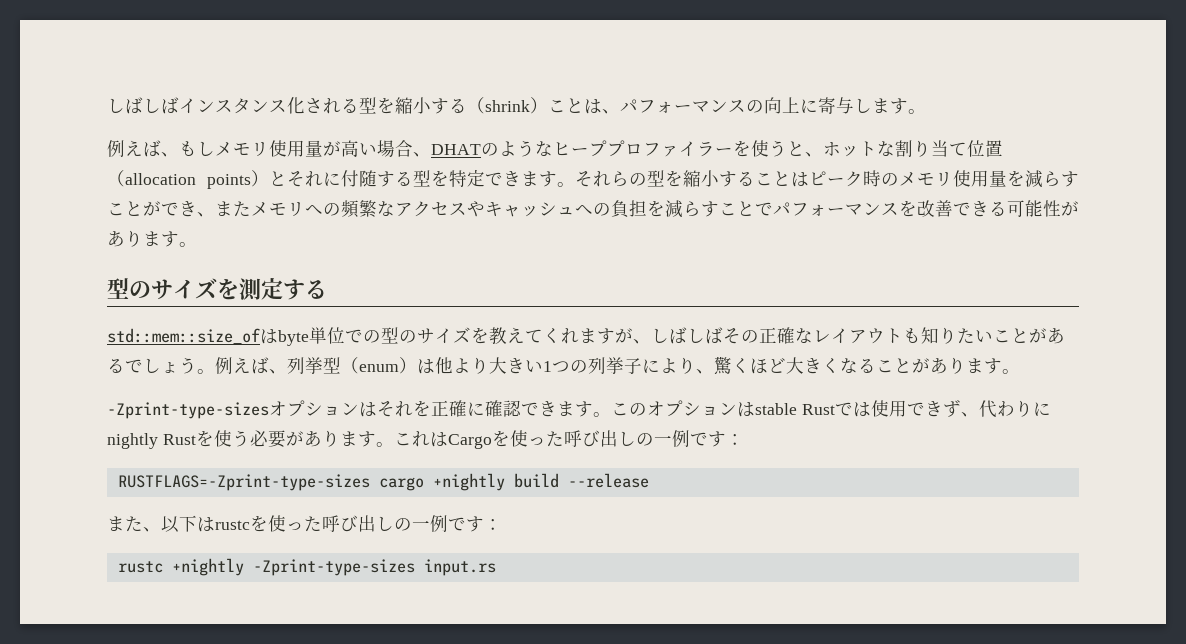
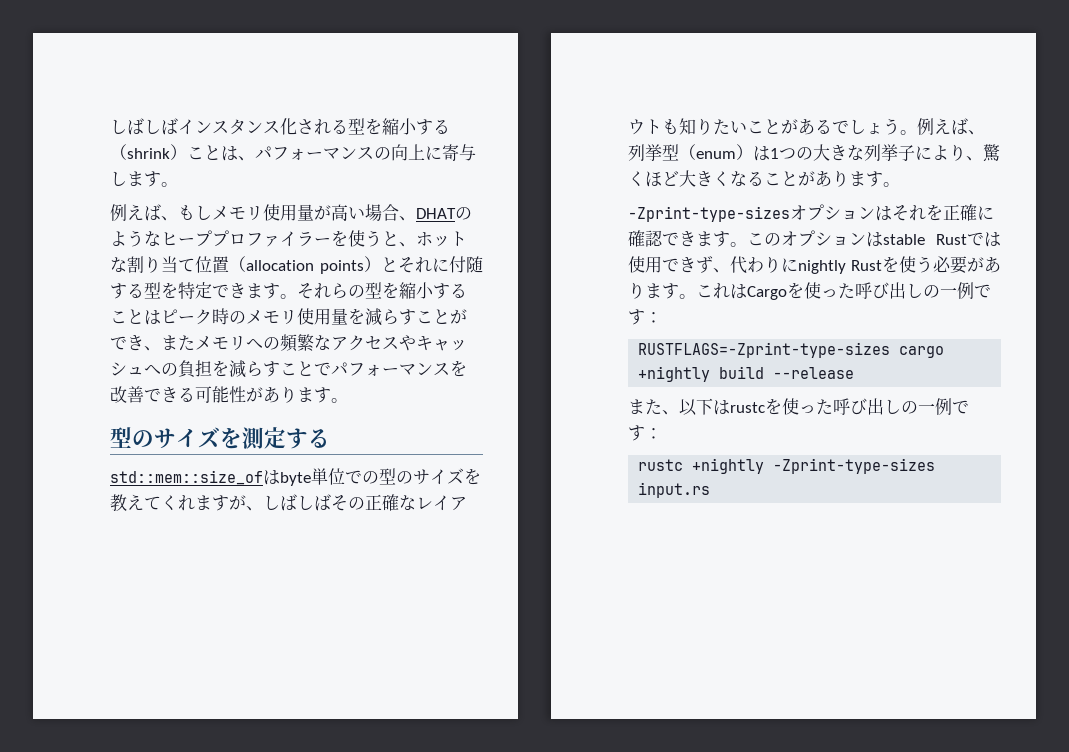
[435,357,543,374] 他より大きい -> (770, 153) none
(588, 366) none -> [813,144,864,161] 大きな

